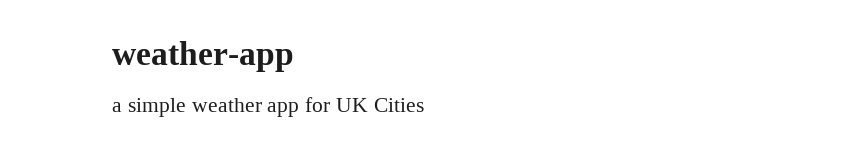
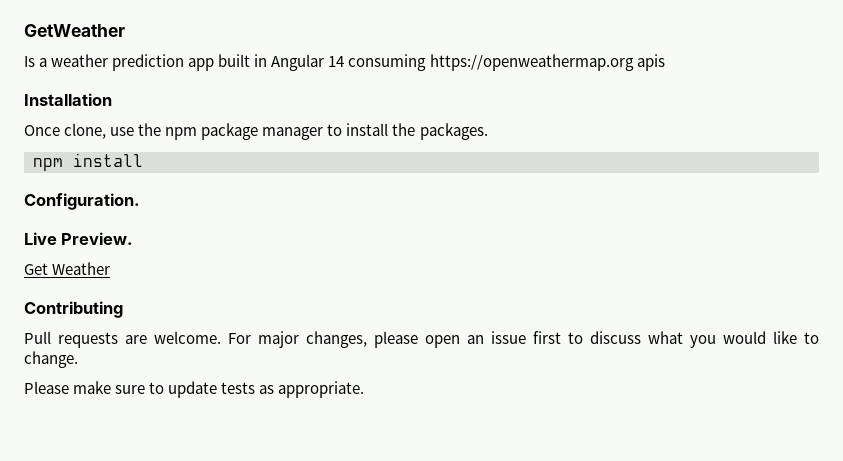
[112,41,294,72] [112,97,424,117] weather-app // a simple weather app for UK Cities -> [24,24,125,37] [24,54,665,71] [24,93,112,106] [24,123,488,140] [33,153,143,171] [24,193,140,210] [24,232,134,245] [24,262,111,275] [24,301,123,318] [24,331,819,348] [24,351,78,368] [24,381,365,398] GetWeather // Is a weather prediction app built in Angular 14 consuming https://openweathermap.org apis // Installation // Once clone, use the npm package manager to install the packages. // npm install // Configuration. // Live Preview. // Get Weather // Contributing // Pull requests are welcome. For major changes, please open an issue first to discuss what you would like to change. // Please make sure to update tests as appropriate.

